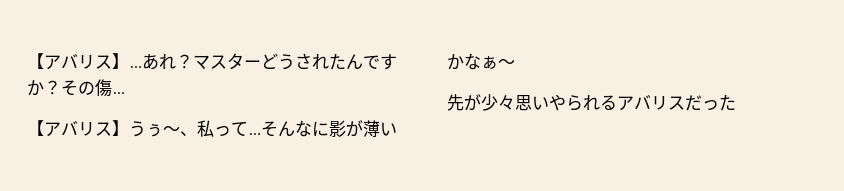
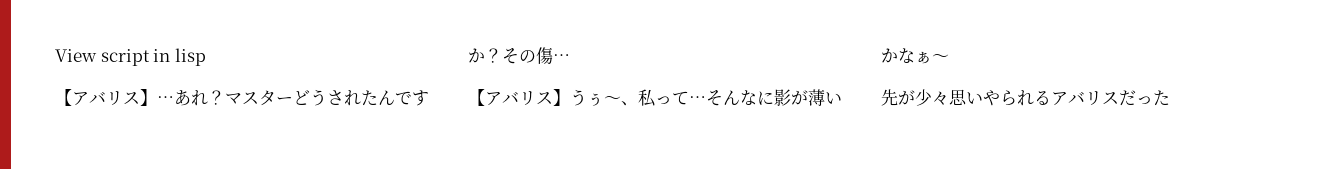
(27, 61) none -> [55,48,206,66] View script in lisp //

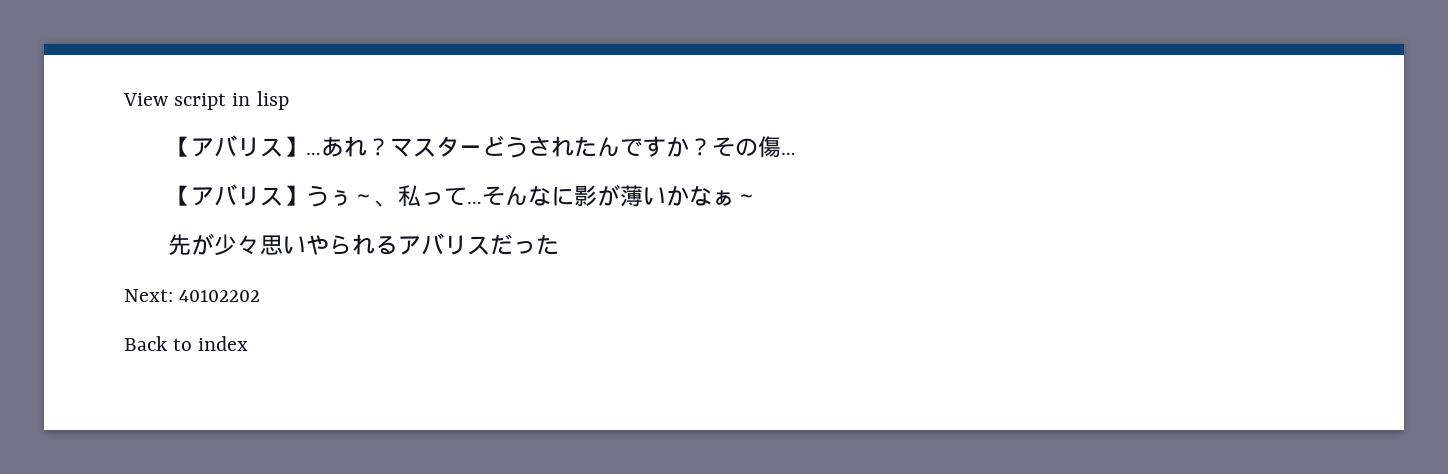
(1170, 98) none -> [124,289,261,302] [124,336,249,351] // Next: 40102202 // Back to index

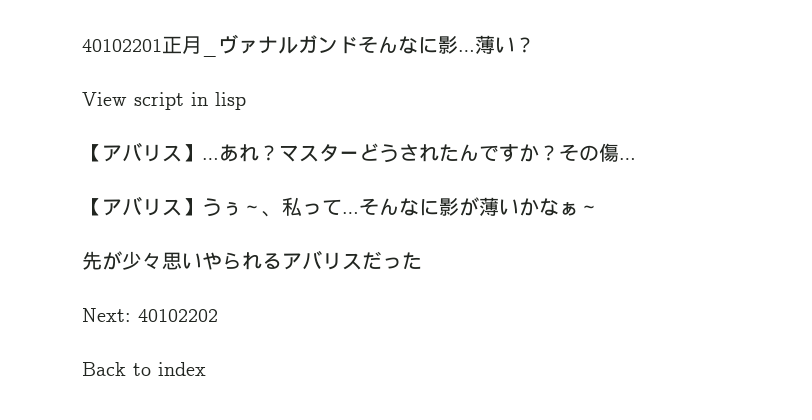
(123, 99) none -> [82,34,535,57] 40102201正月_ヴァナルガンドそんなに影…薄い？ //

